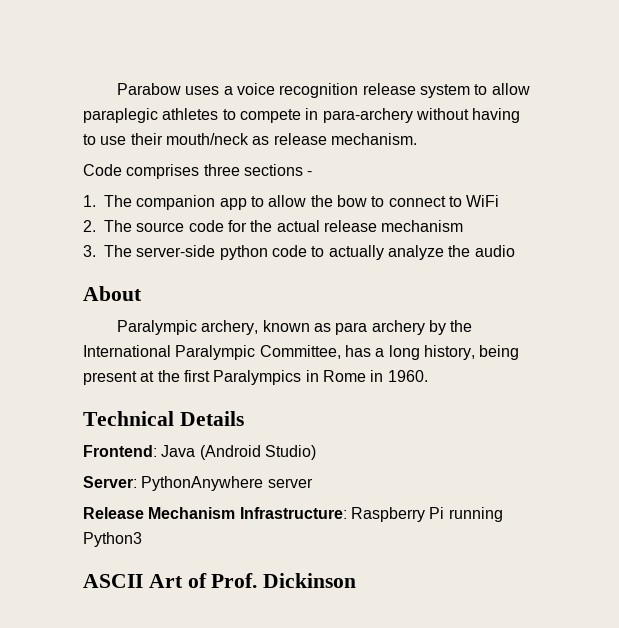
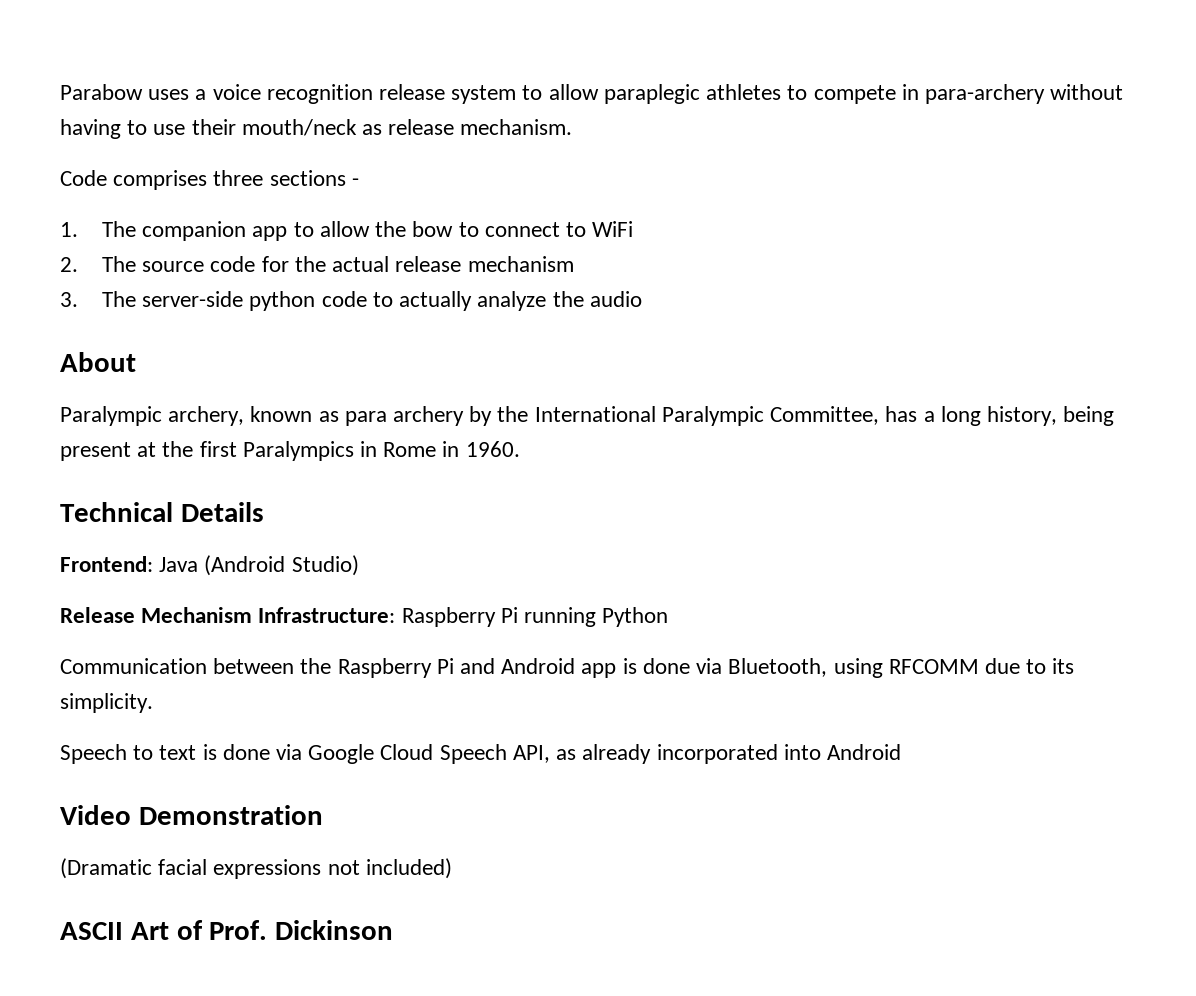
[83,476,313,491] // Server: PythonAnywhere server -> (359, 565) none
[83,532,142,547] Python3 -> [602,607,669,627] [60,658,1075,678] [60,693,153,713] [60,744,901,764] [60,805,323,825] [60,858,452,879] Python // Communication between the Raspberry Pi and Android app is done via Bluetooth, using RFCOMM due to its simplicity. // Speech to text is done via Google Cloud Speech API, as already incorporated into Android // Video Demonstration // (Dramatic facial expressions not included)

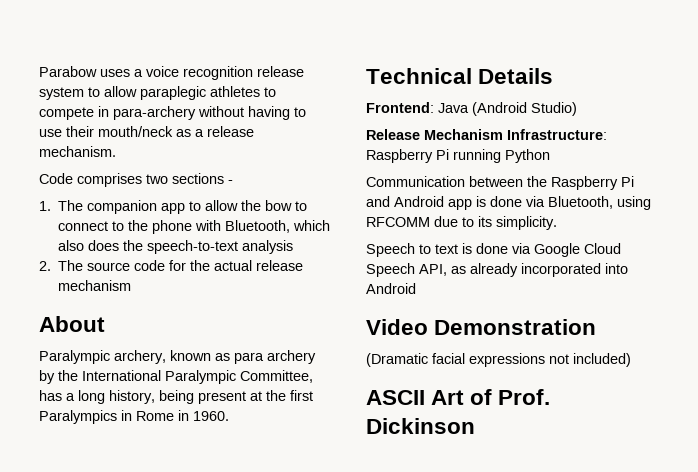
(383, 129) none -> [195,129,204,137] a
[213,170,264,186] three -> [146,174,168,184] two
[592,221,634,237] WiFi -> [128,220,331,234] [58,240,294,254] the phone with Bluetooth, which also does the speech-to-text analysis
[60,291,642,311] // 3. The server-side python code to actually analyze the audio -> (132, 285) none

